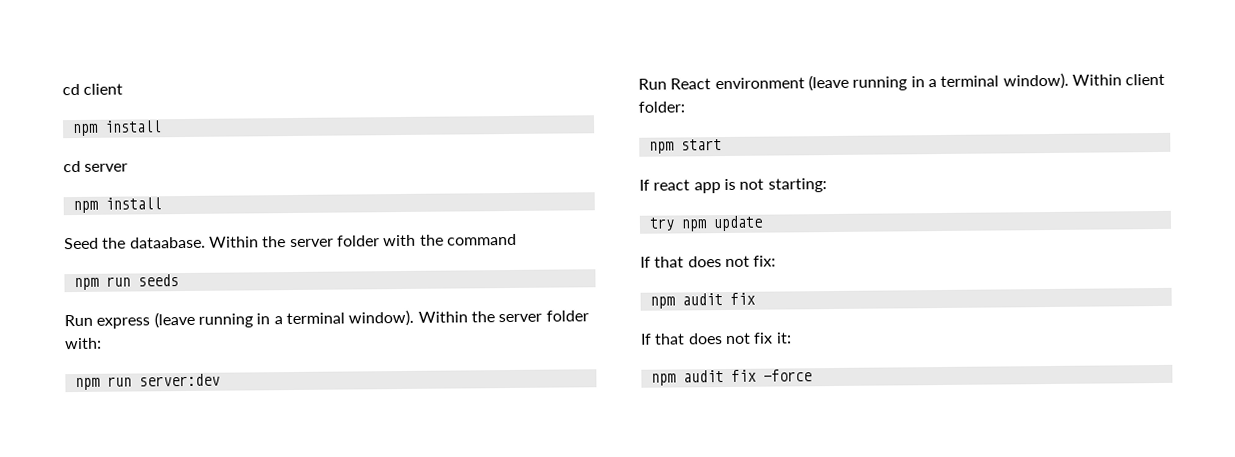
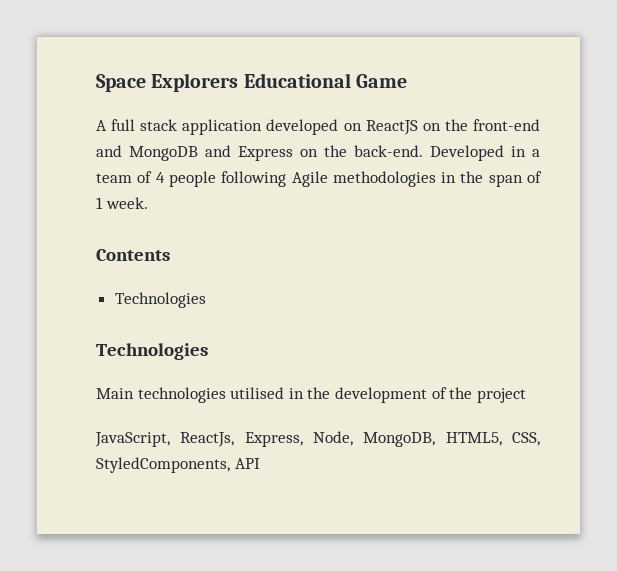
[62,83,124,96] [72,120,162,137] [63,160,129,173] [72,197,162,214] [64,233,517,250] [73,274,179,291] [64,309,589,329] [64,337,102,350] [74,373,220,391] [638,72,1166,92] [638,101,685,113] [648,139,722,154] [639,178,827,194] [648,215,763,232] [640,255,777,268] [649,292,756,309] [640,332,792,345] [650,369,812,386] cd client // npm install // cd server // npm install // Seed the dataabase. Within the server folder with the command // npm run seeds // Run express (leave running in a terminal window). Within the server folder with: // npm run server:dev // Run React environment (leave running in a terminal window). Within client folder: // npm start // If react app is not starting: // try npm update // If that does not fix: // npm audit fix // If that does not fix it: // npm audit fix —force -> [96,73,407,92] [96,119,540,135] [96,145,540,161] [96,171,542,187] [96,197,148,209] [96,249,170,261] [114,292,206,308] [96,343,208,360] [96,387,526,403] [95,431,540,447] [96,457,260,473] Space Explorers Educational Game // A full stack application developed on ReactJS on the front-end and MongoDB and Express on the back-end. Developed in a team of 4 people following Agile methodologies in the span of 1 week. // Contents // Technologies // Technologies // Main technologies utilised in the development of the project // JavaScript, ReactJs, Express, Node, MongoDB, HTML5, CSS, StyledComponents, API

